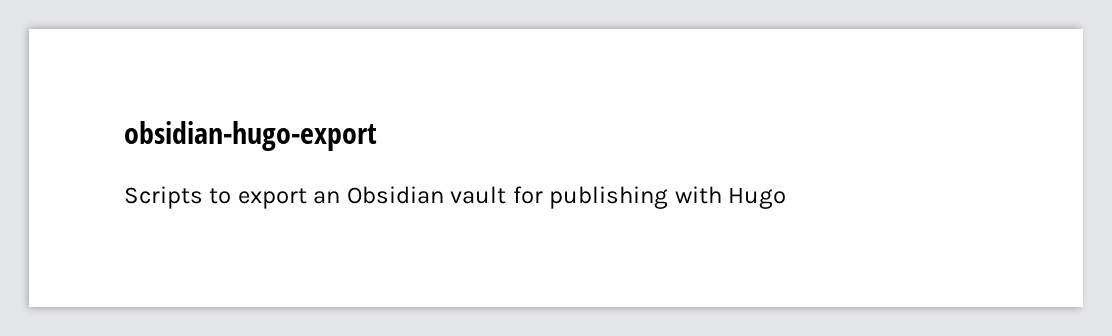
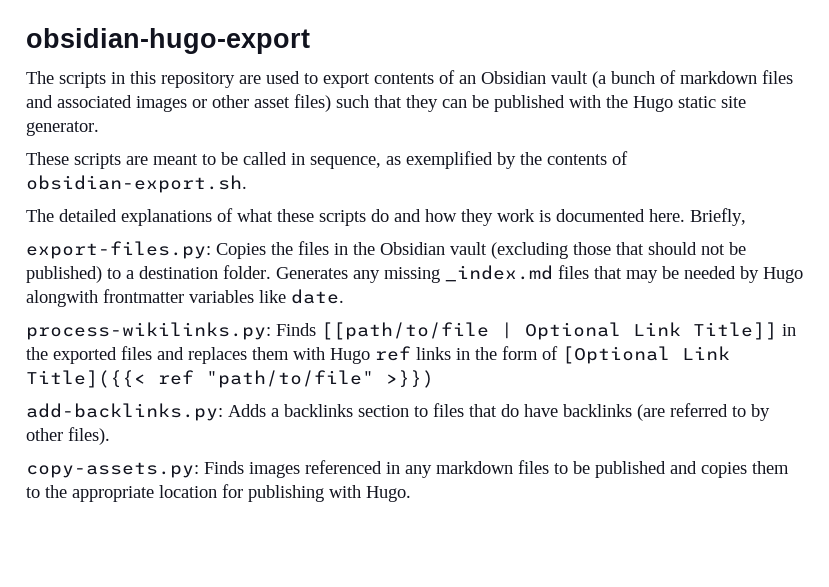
[124,186,507,209] Scripts to export an Obsidian vault -> [26,70,793,88] [26,94,746,112] [26,121,99,136] [26,151,628,169] [26,175,247,193] [26,208,746,226] [26,241,746,259] [26,265,803,283] [26,289,344,307] [26,322,796,340] [26,346,730,364] [26,370,434,388] [26,403,770,421] [26,427,110,445] [26,460,789,478] [26,485,217,502] The scripts in this repository are used to export contents of an Obsidian vault (a bunch of markdown files and associated images or other asset files) such that they can be published with the Hugo static site generator. // These scripts are meant to be called in sequence, as exemplified by the contents of obsidian-export.sh. // The detailed explanations of what these scripts do and how they work is documented here. Briefly, // export-files.py: Copies the files in the Obsidian vault (excluding those that should not be published) to a destination folder. Generates any missing _index.md files that may be needed by Hugo alongwith frontmatter variables like date. // process-wikilinks.py: Finds [[path/to/file | Optional Link Title]] in the exported files and replaces them with Hugo ref links in the form of [Optional Link Title]({{< ref "path/to/file" >}}) // add-backlinks.py: Adds a backlinks section to files that do have backlinks (are referred to by other files). // copy-assets.py: Finds images referenced in any markdown files to be published and copies them to the appropriate location
[728,187,787,209] Hugo -> [366,486,411,502] Hugo.

